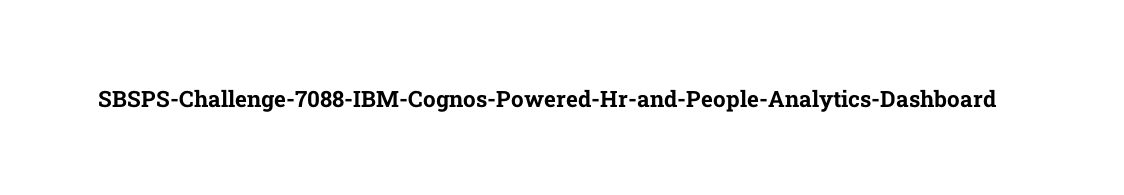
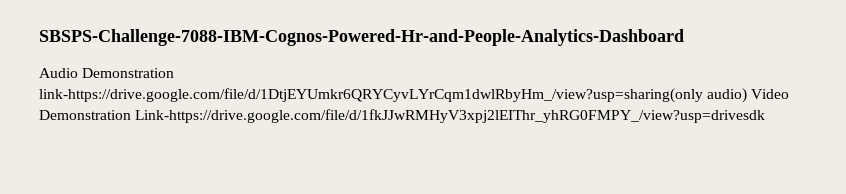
(996, 100) none -> [39,68,175,78] [39,88,790,103] [39,109,766,123] // Audio Demonstration link-https://drive.google.com/file/d/1DtjEYUmkr6QRYCyvLYrCqm1dwlRbyHm_/view?usp=sharing(only audio) Video Demonstration Link-https://drive.google.com/file/d/1fkJJwRMHyV3xpj2lEIThr_yhRG0FMPY_/view?usp=drivesdk

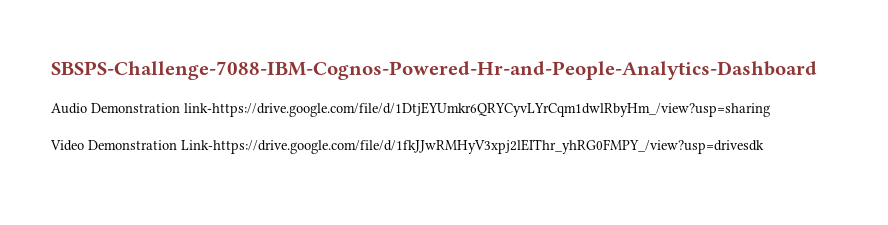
[39,88,748,103] link-https://drive.google.com/file/d/1DtjEYUmkr6QRYCyvLYrCqm1dwlRbyHm_/view?usp=sharing(only audio) -> [184,102,770,117] link-https://drive.google.com/file/d/1DtjEYUmkr6QRYCyvLYrCqm1dwlRbyHm_/view?usp=sharing //

